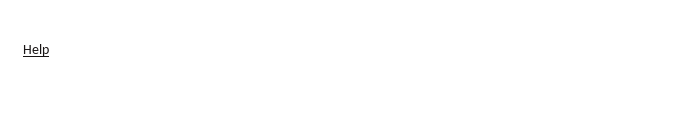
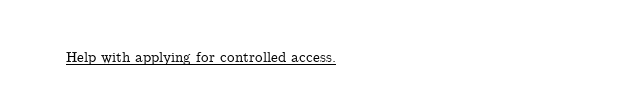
(49, 50) none -> [101,52,336,65] with applying for controlled access.

